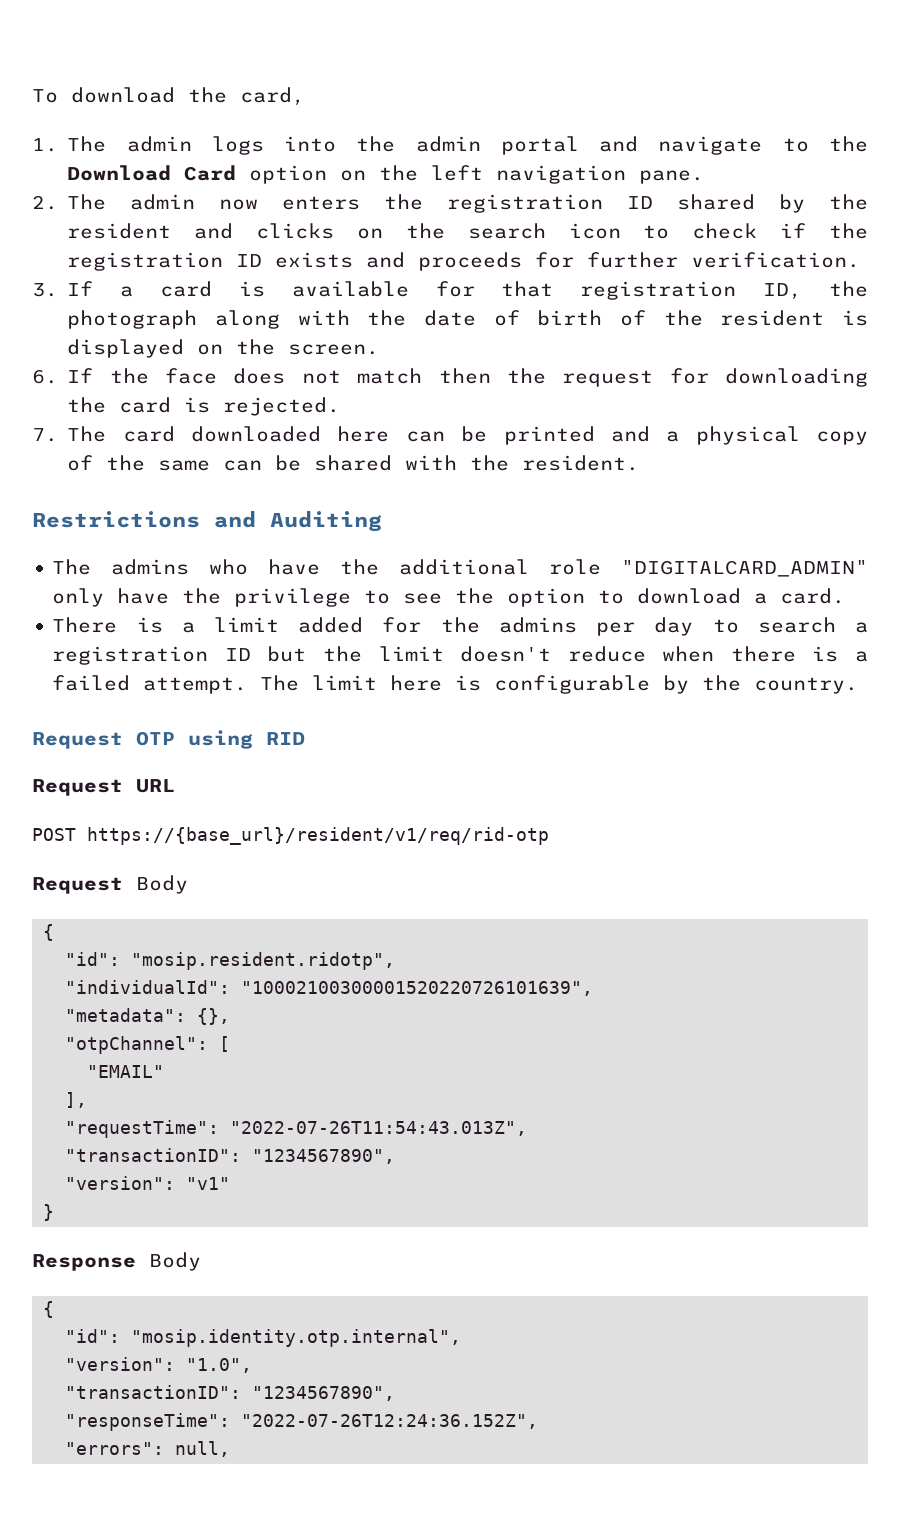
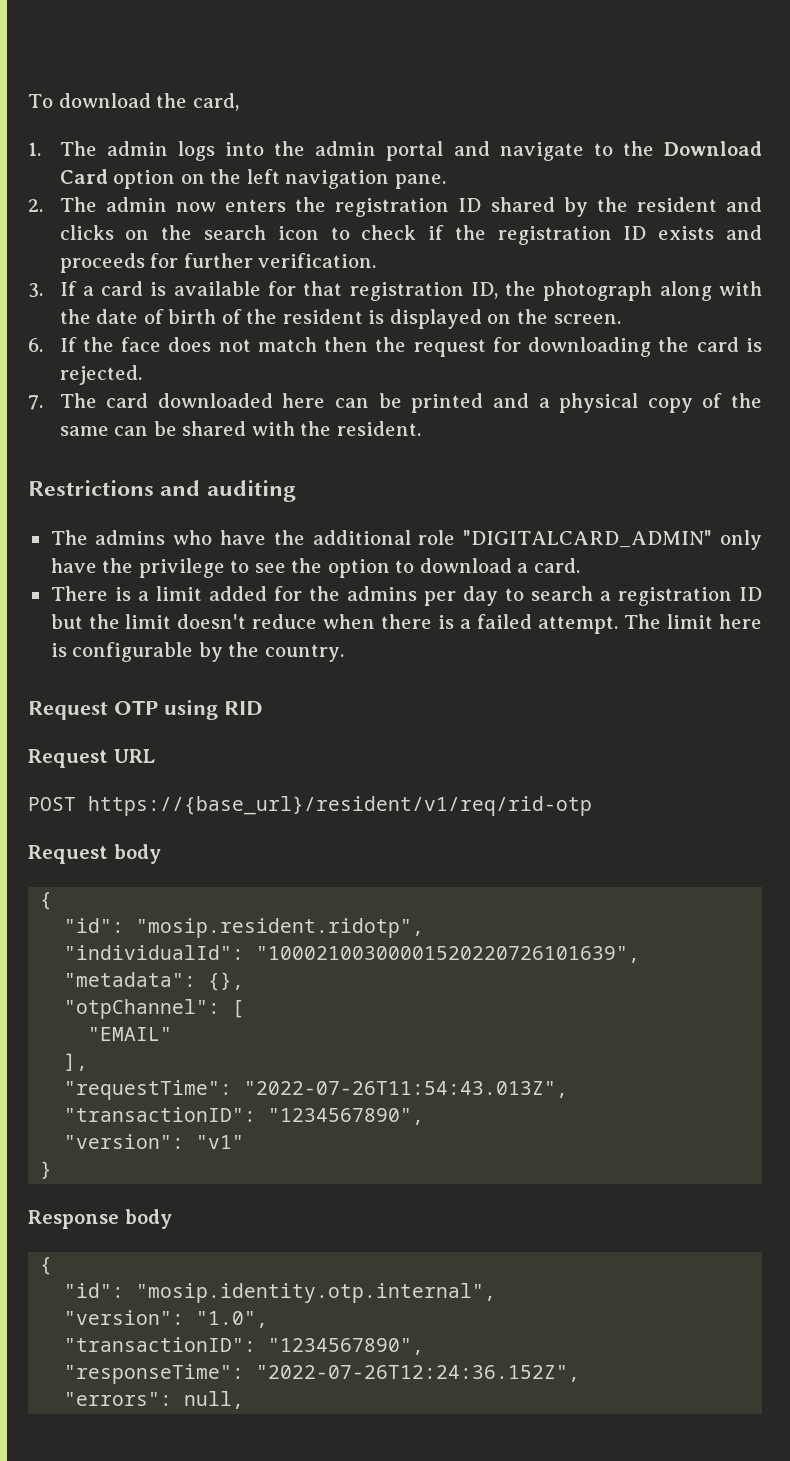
[270,511,382,532] Auditing -> [206,480,296,502] auditing
[136,875,188,894] Body -> [113,844,161,864] body
[149,1252,201,1271] Body -> [124,1209,172,1229] body

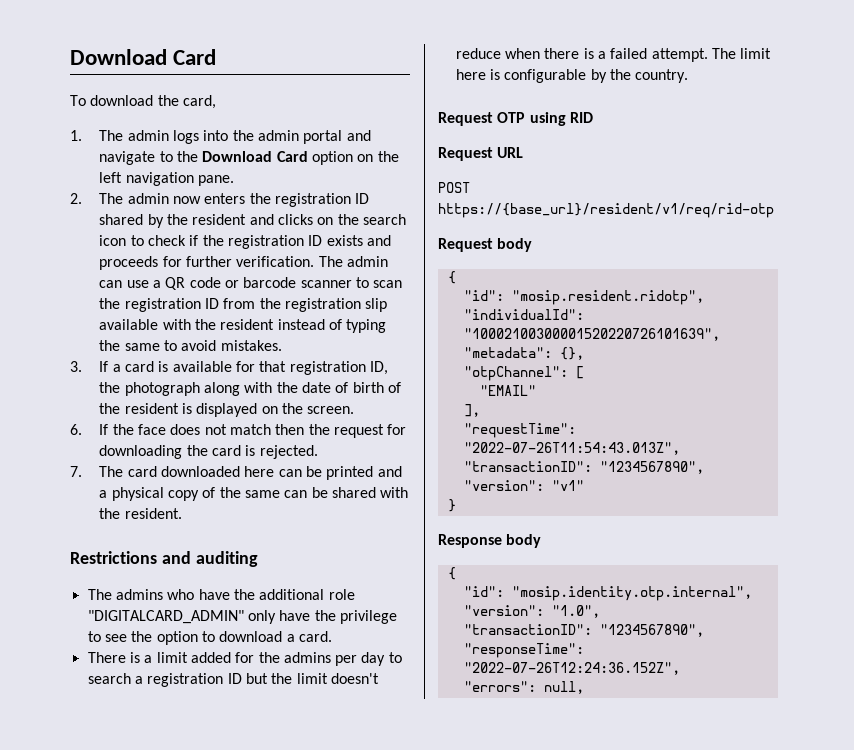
(28, 101) none -> [70,49,217,65] Download Card //
(377, 260) none -> [318,256,388,267] [99,277,403,290] [99,298,388,312] [99,319,387,333] [99,340,282,351] The admin can use a QR code or barcode scanner to scan the registration ID from the registration slip available with the resident instead of typing the same to avoid mistakes.

